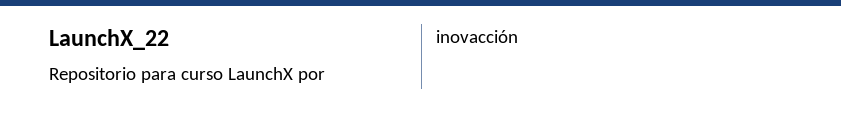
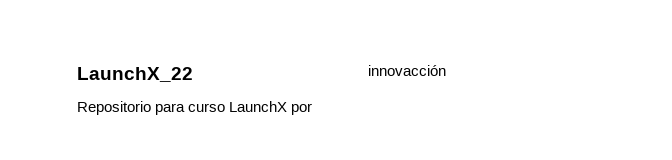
[436,30,518,43] inovacción -> [368,65,446,76] innovacción

